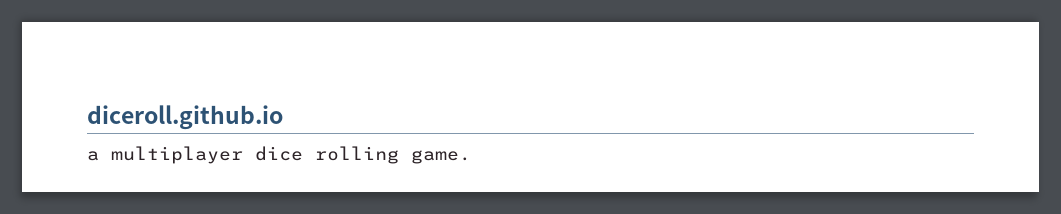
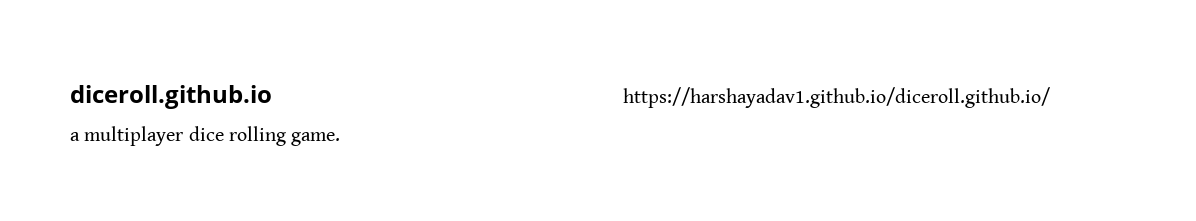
(471, 157) none -> [623,87,1050,108] https://harshayadav1.github.io/diceroll.github.io/

